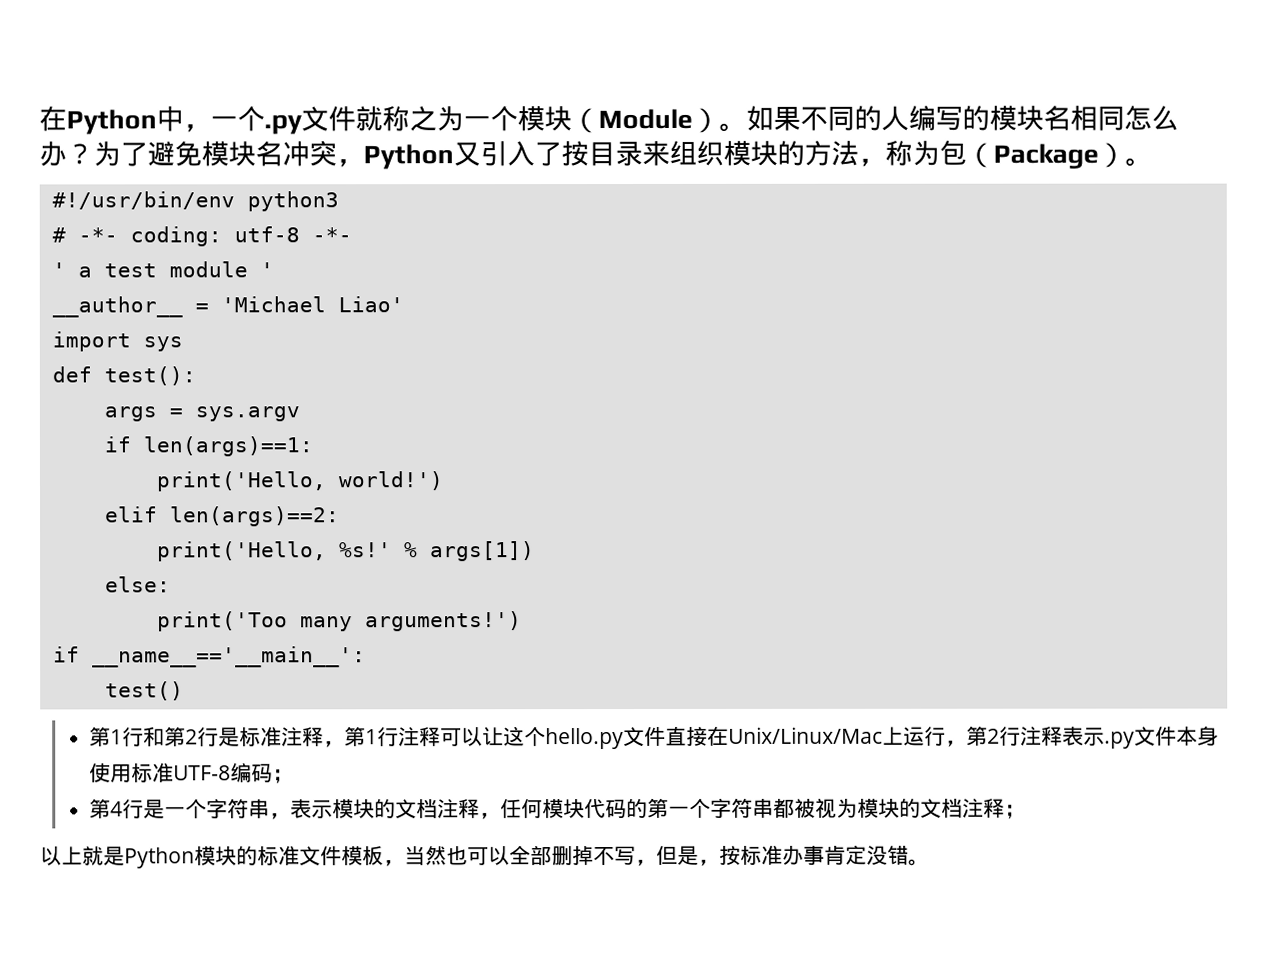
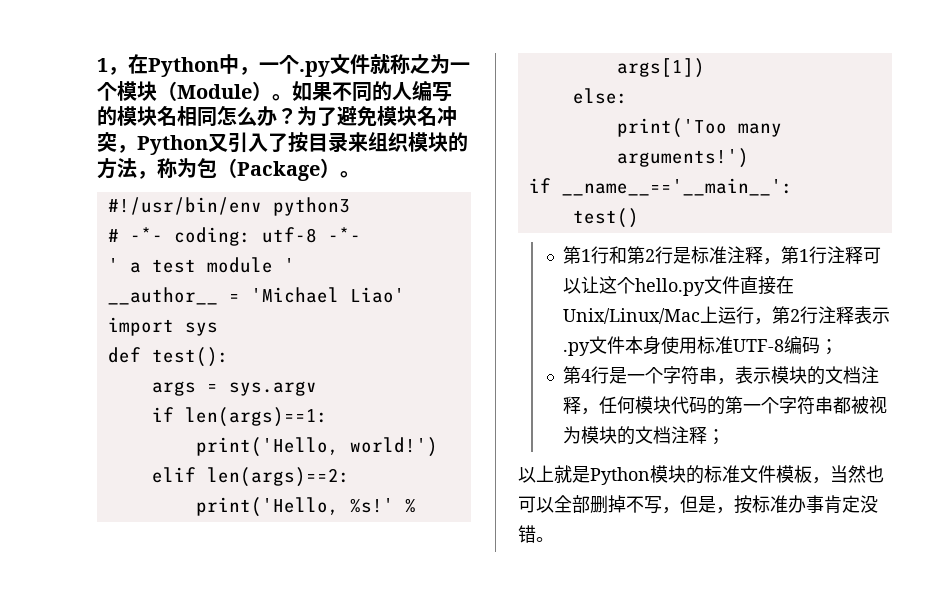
(39, 119) none -> [97,58,128,75] 1，

